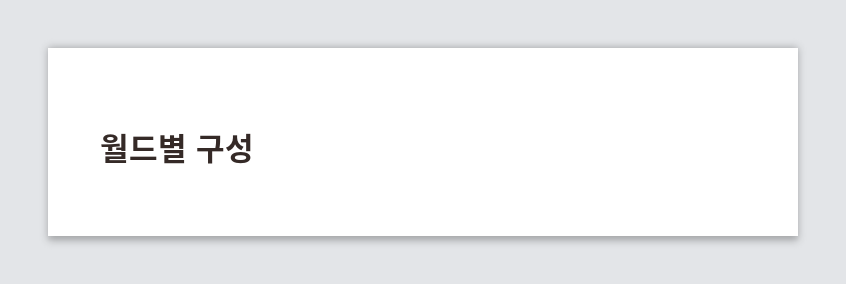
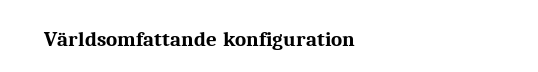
[100,133,254,164] 월드별 구성 -> [43,31,355,50] Världsomfattande konfiguration

